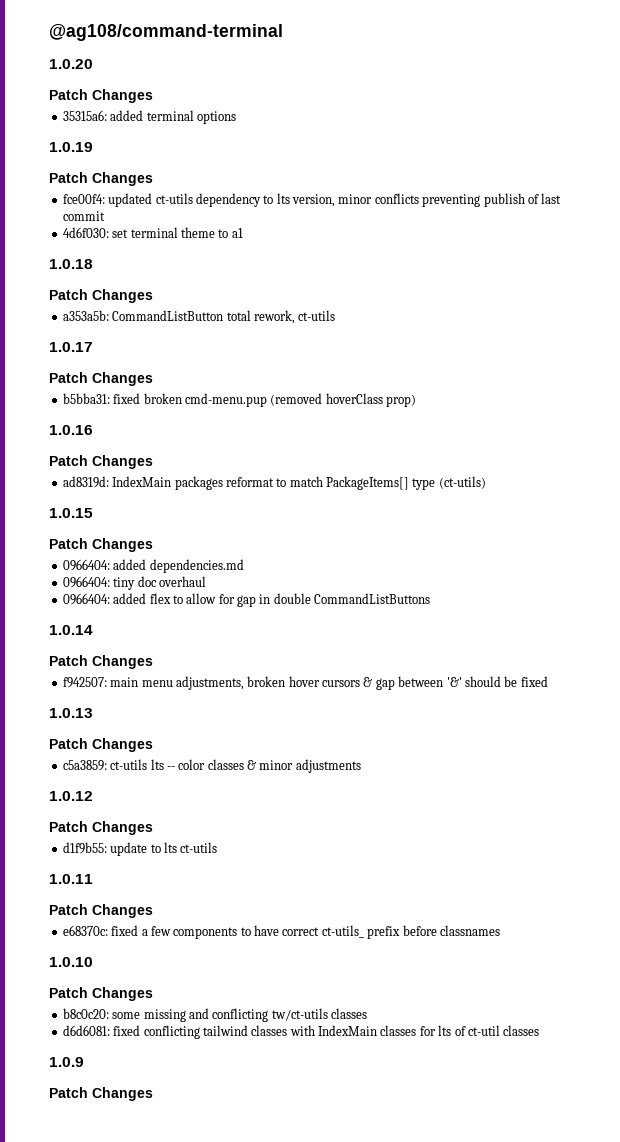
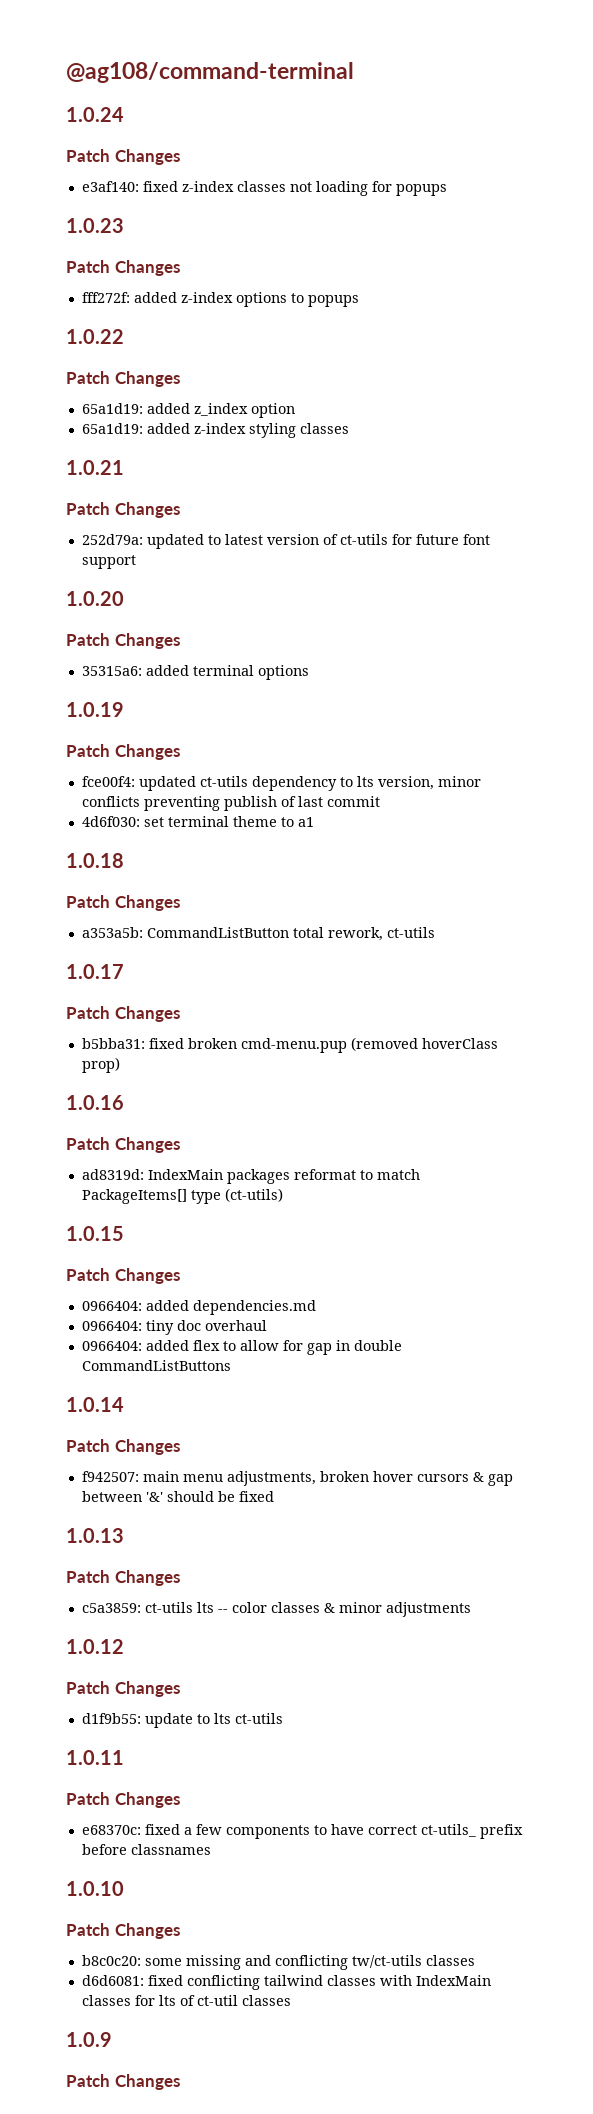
(283, 32) none -> [66,107,124,122] [66,149,180,165] [81,181,447,196] [66,218,124,233] [66,260,180,276] [81,292,359,307] [66,329,124,344] [66,371,180,387] [81,403,295,418] [81,423,349,438] [66,460,124,475] [66,502,180,518] [81,534,490,549] [81,555,136,569] // 1.0.24 // Patch Changes // e3af140: fixed z-index classes not loading for popups // 1.0.23 // Patch Changes // fff272f: added z-index options to popups // 1.0.22 // Patch Changes // 65a1d19: added z_index option // 65a1d19: added z-index styling classes // 1.0.21 // Patch Changes // 252d79a: updated to latest version of ct-utils for future font support

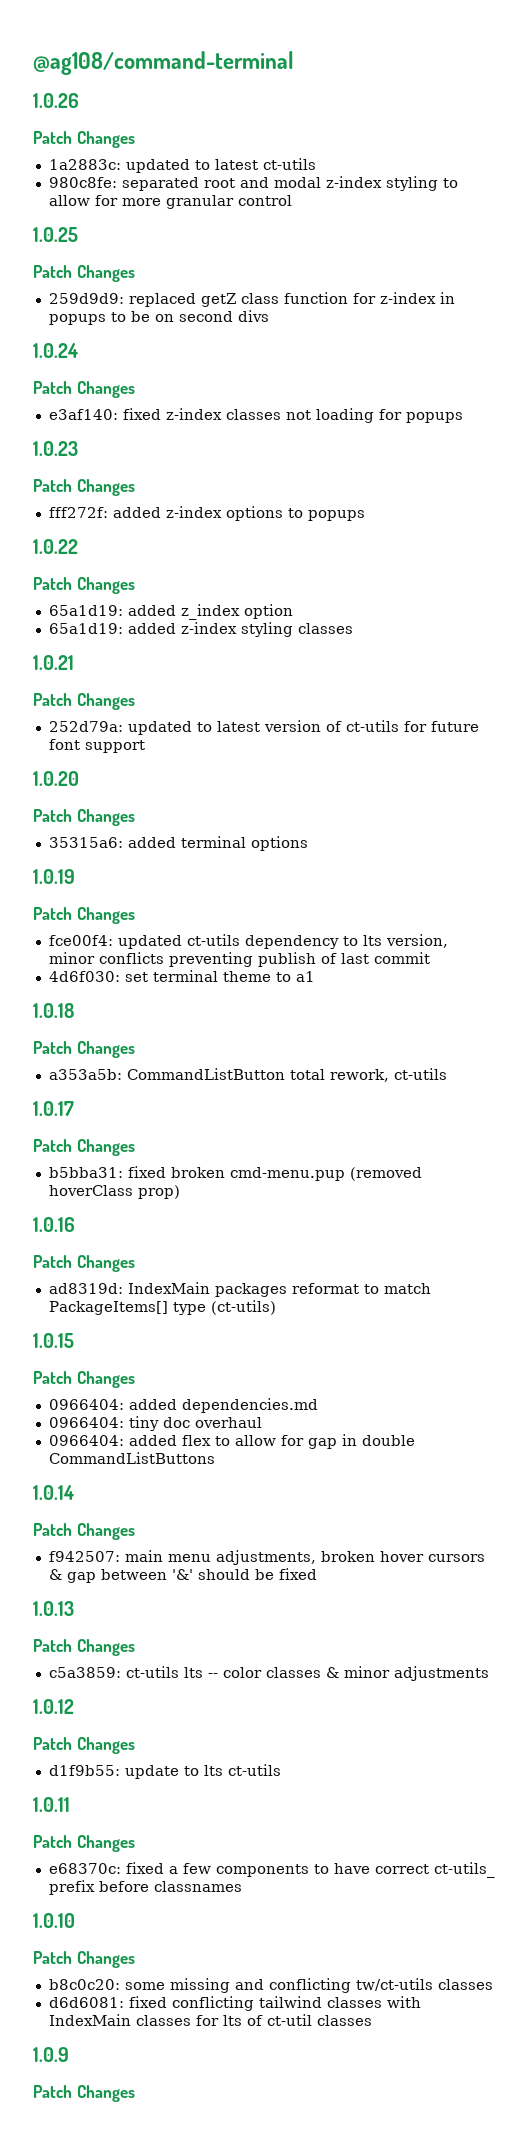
(354, 72) none -> [33,93,79,108] [33,131,135,148] [48,158,316,173] [48,176,458,191] [48,195,292,209] [33,227,78,242] [33,265,135,282] [48,292,455,307] [48,310,269,325] // 1.0.26 // Patch Changes // 1a2883c: updated to latest ct-utils // 980c8fe: separated root and modal z-index styling to allow for more granular control // 1.0.25 // Patch Changes // 259d9d9: replaced getZ class function for z-index in popups to be on second divs

